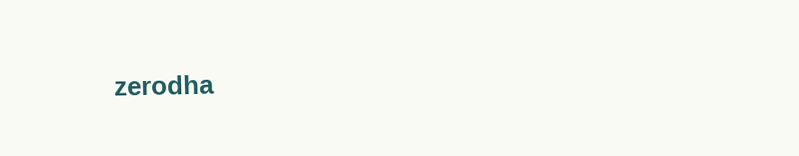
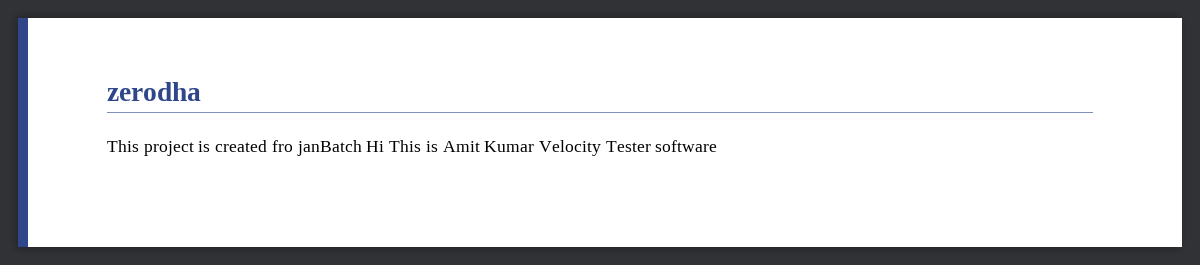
(215, 85) none -> [107,140,718,156] // This project is created fro janBatch Hi This is Amit Kumar Velocity Tester software

